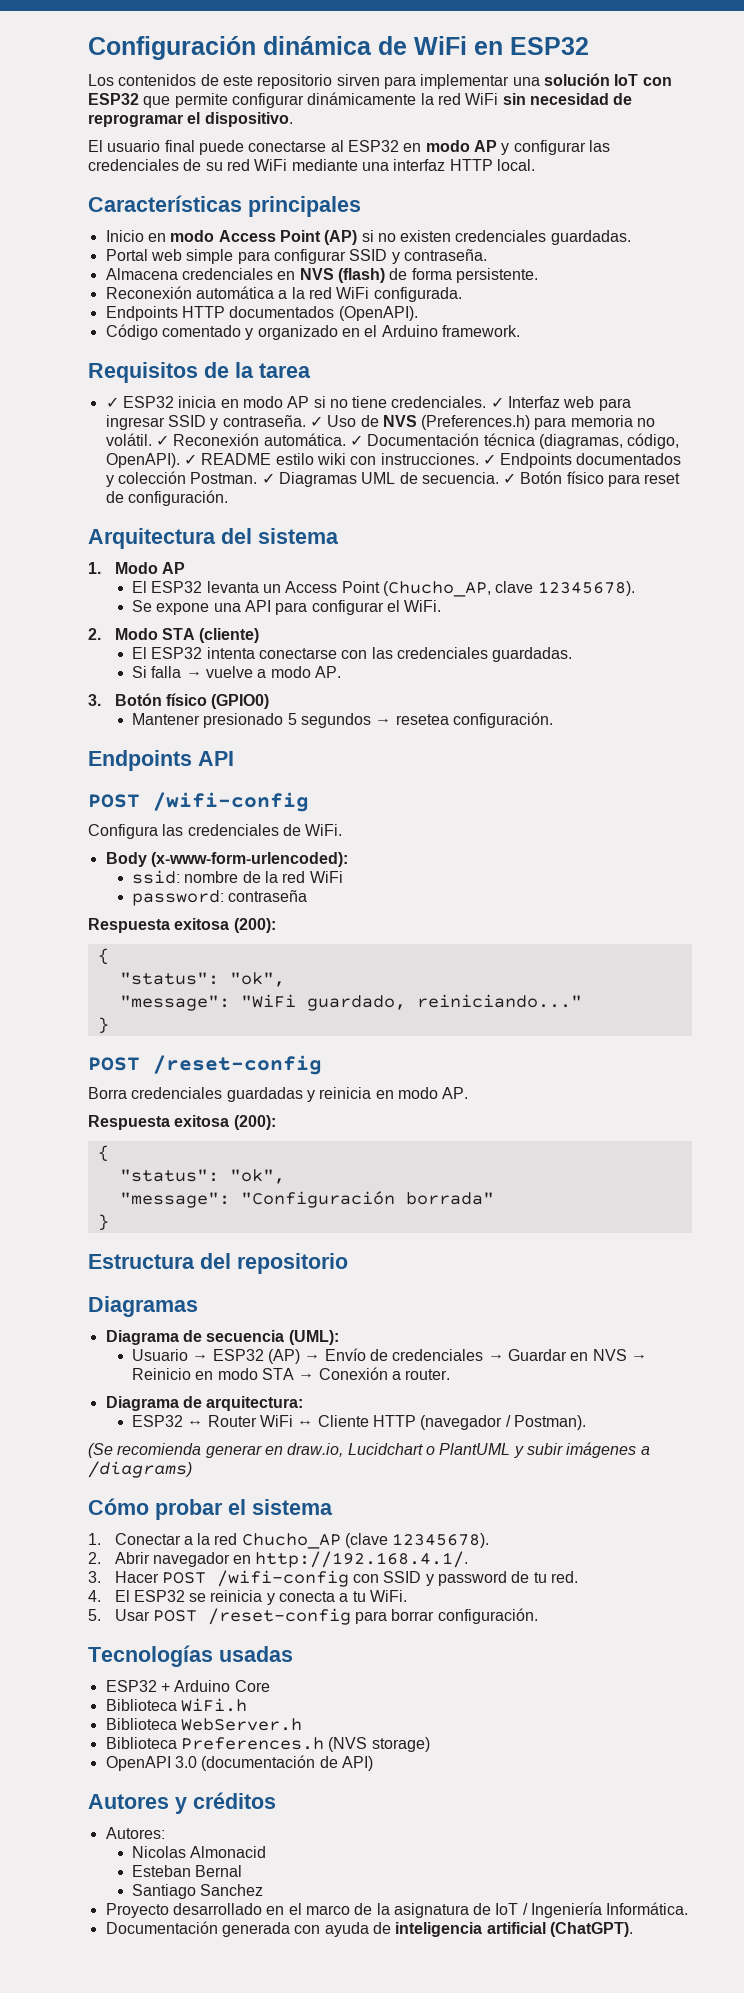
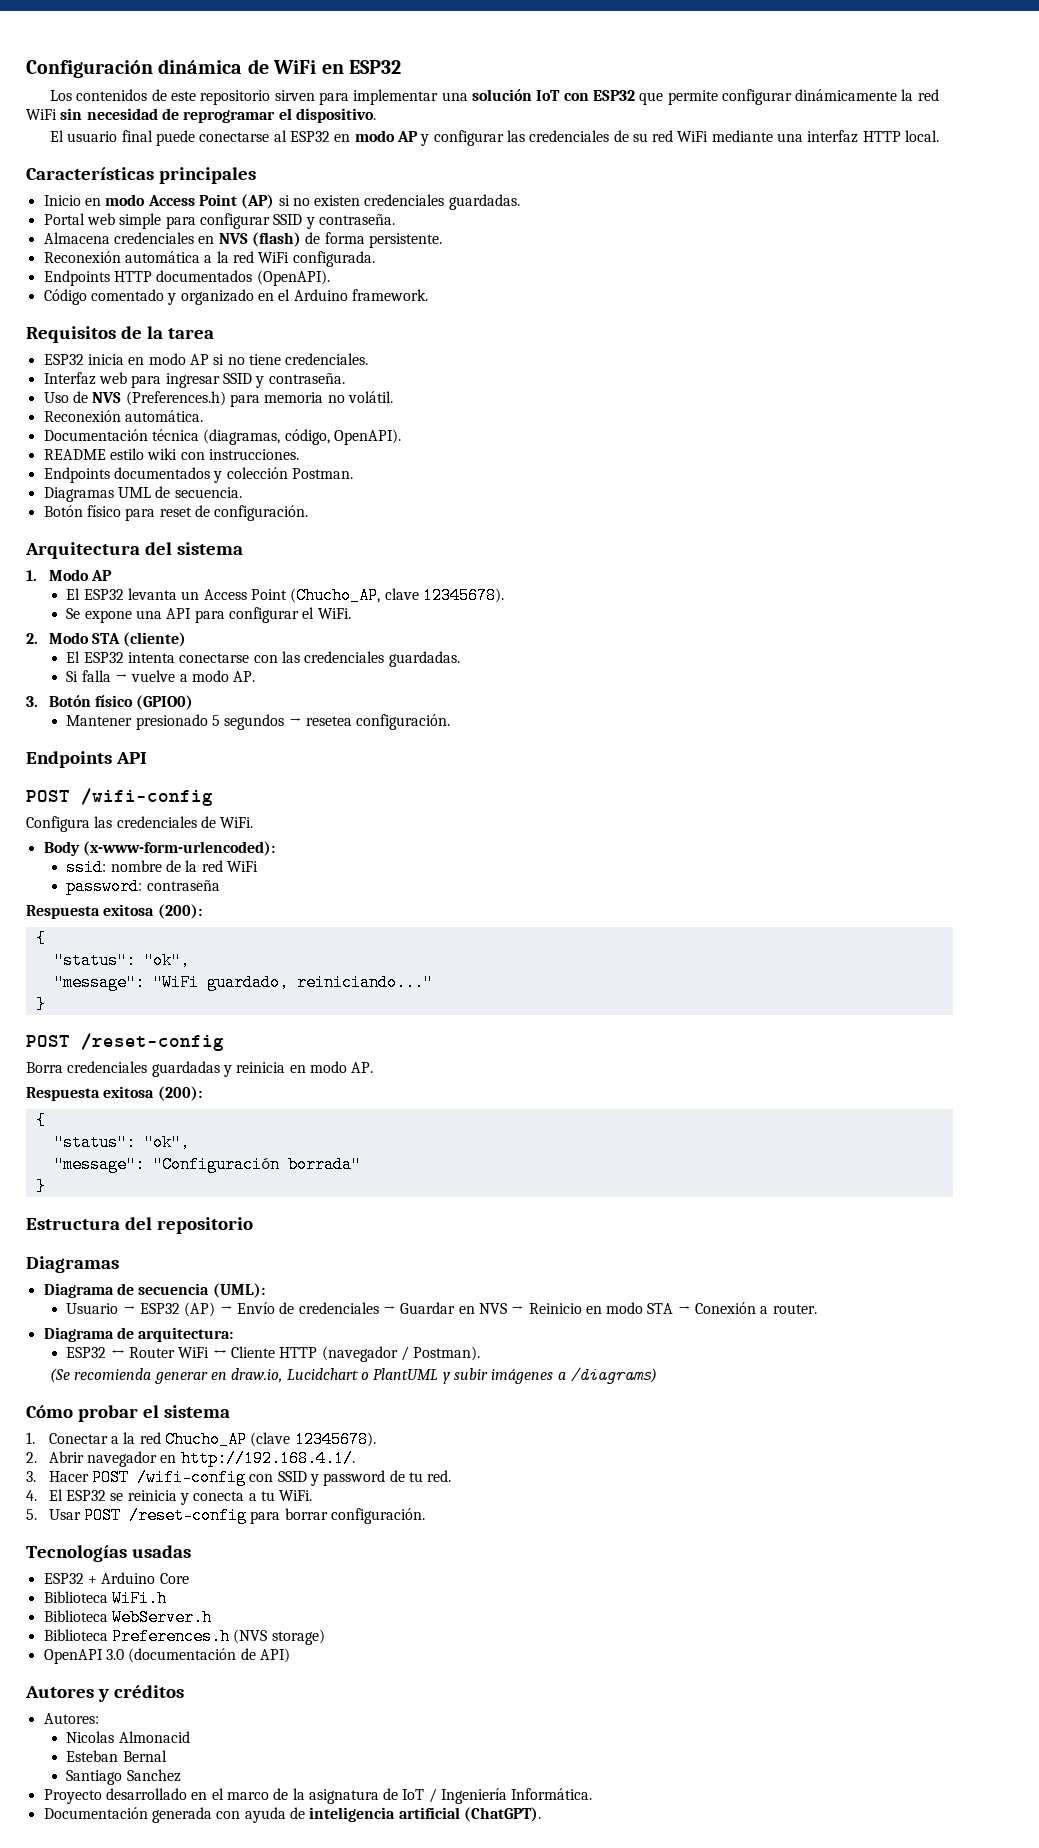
[105,397,119,408] ✓ -> (214, 333) none
[490,397,504,408] ✓ -> (369, 359) //
[309,416,323,427] ✓ -> (345, 378) //
[155,435,169,446] ✓ -> (393, 397) //
[349,435,363,446] ✓ -> (203, 416) //
[183,454,197,465] ✓ -> (401, 437) //
[482,454,496,465] ✓ -> (299, 454) //
[261,473,275,484] ✓ -> (353, 473) //
[503,473,517,484] ✓ -> (242, 492) //

